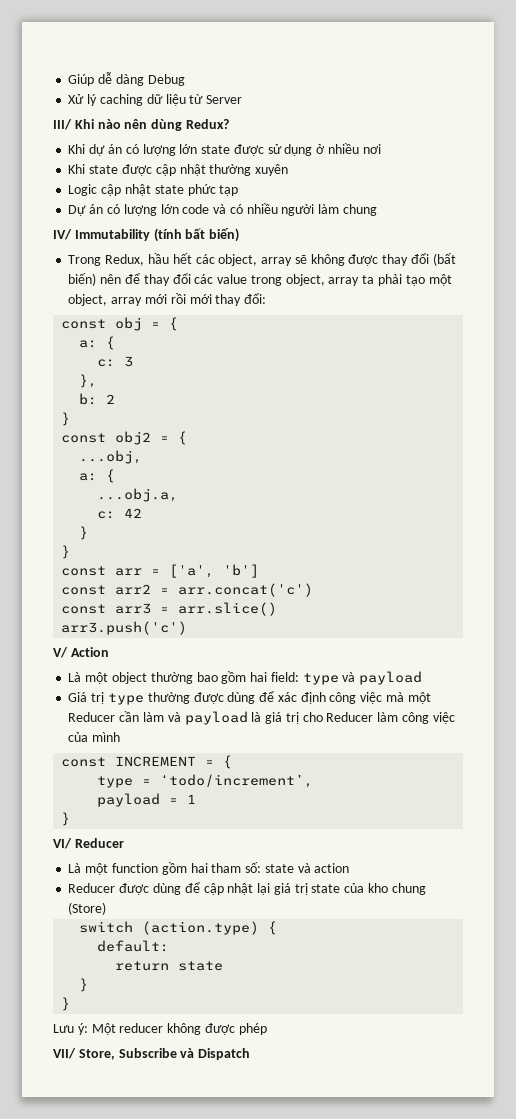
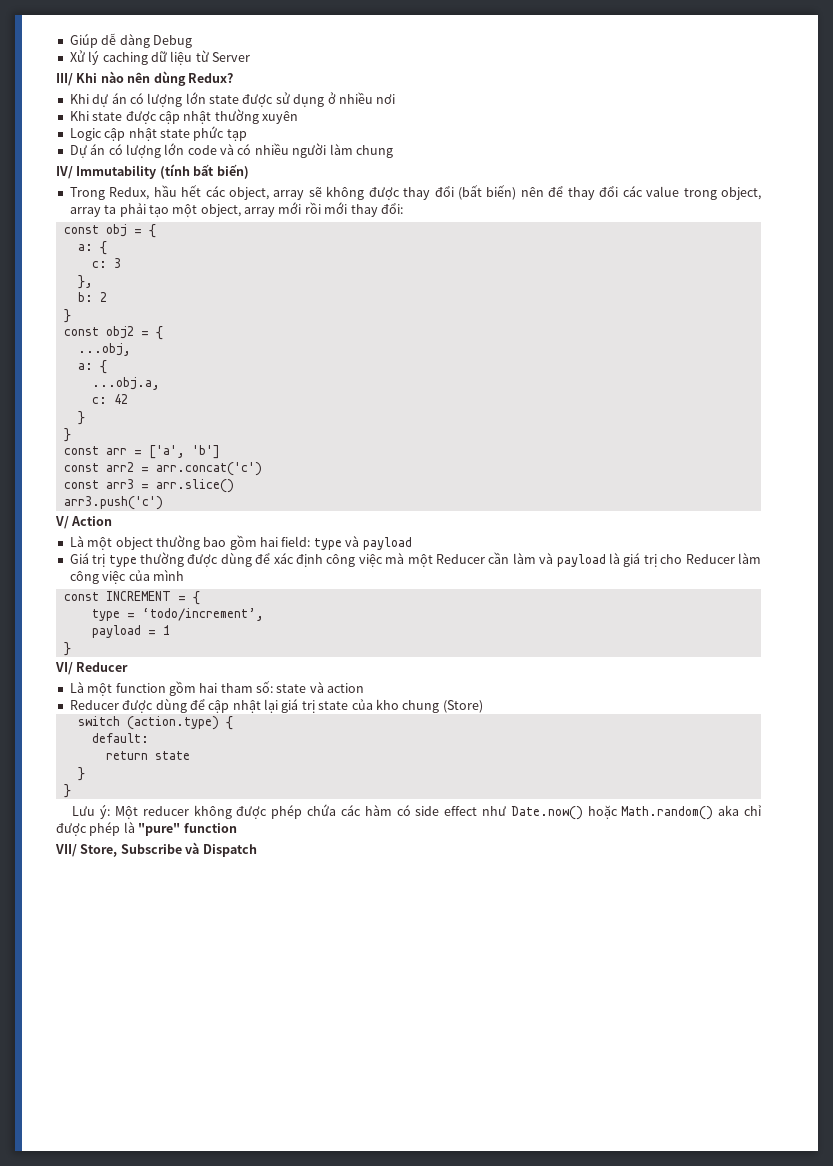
(267, 1029) none -> [307,804,761,820] [56,822,237,836] chứa các hàm có side effect như Date.now() hoặc Math.random() aka chỉ được phép là "pure" function

